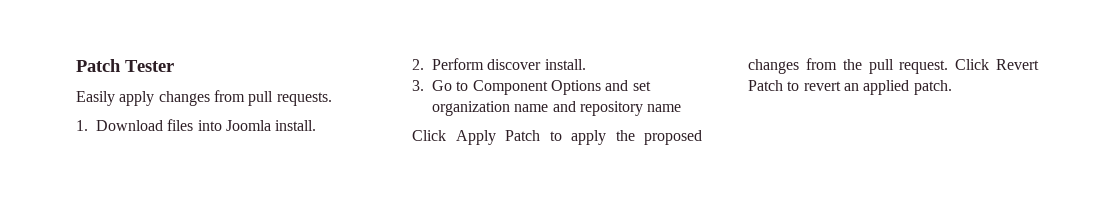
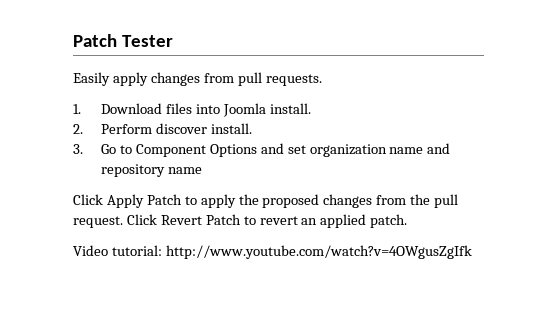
(952, 87) none -> [73,245,472,259] // Video tutorial: http://www.youtube.com/watch?v=4OWgusZgIfk

